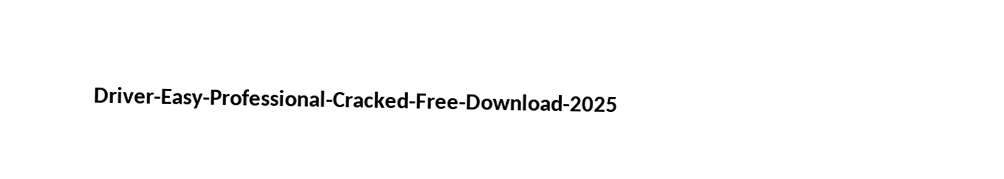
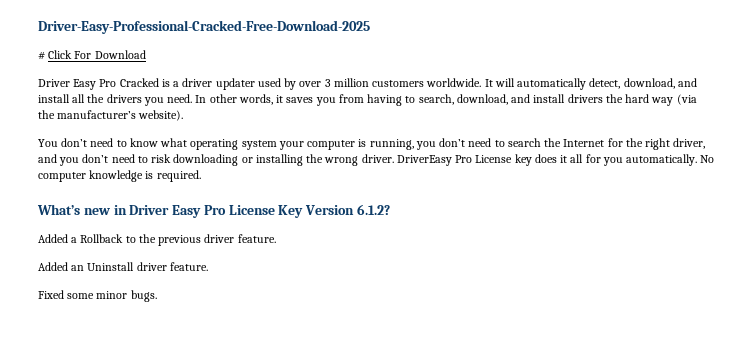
(618, 101) none -> [38,50,146,60] [38,78,697,90] [38,94,697,106] [38,110,184,121] [38,138,706,150] [38,154,715,166] [38,170,201,182] [37,204,391,218] [38,234,276,246] [38,262,208,271] [38,290,157,302] // # Click For Download // Driver Easy Pro Cracked is a driver updater used by over 3 million customers worldwide. It will automatically detect, download, and install all the drivers you need. In other words, it saves you from having to search, download, and install drivers the hard way (via the manufacturer’s website). // You don’t need to know what operating system your computer is running, you don’t need to search the Internet for the right driver, and you don’t need to risk downloading or installing the wrong driver. DriverEasy Pro License key does it all for you automatically. No computer knowledge is required. // What’s new in Driver Easy Pro License Key Version 6.1.2? // Added a Rollback to the previous driver feature. // Added an Uninstall driver feature. // Fixed some minor bugs.

